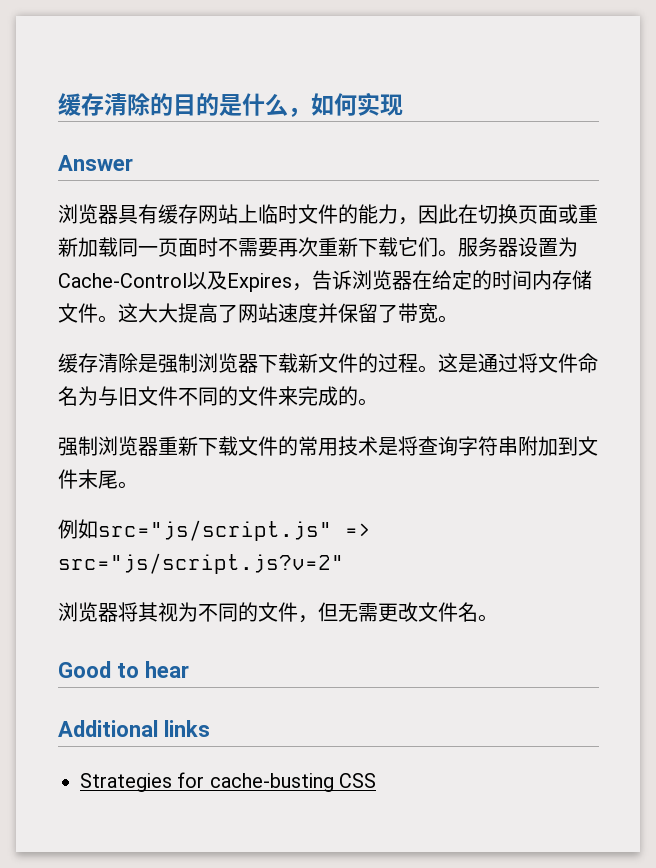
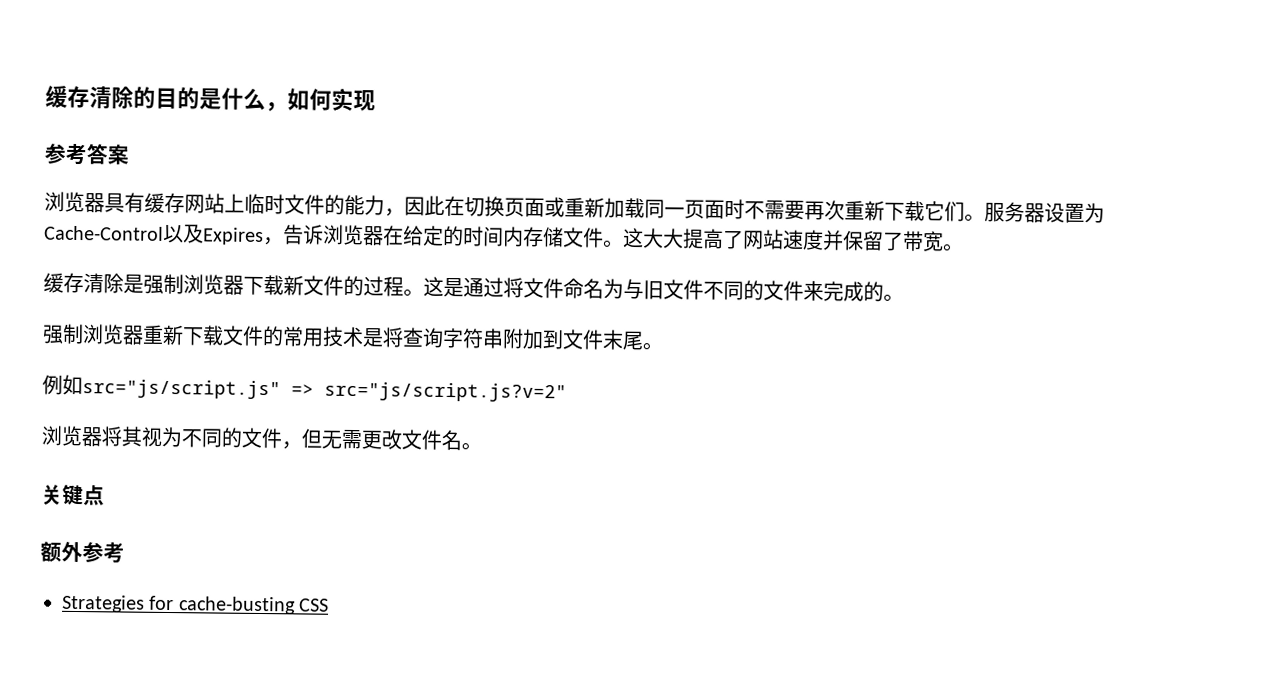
[58,155,133,171] Answer -> [44,143,130,166] 参考答案
[58,661,189,678] [58,720,210,737] Good to hear // Additional links -> [41,484,105,506] [40,541,125,564] 关键点 // 额外参考

